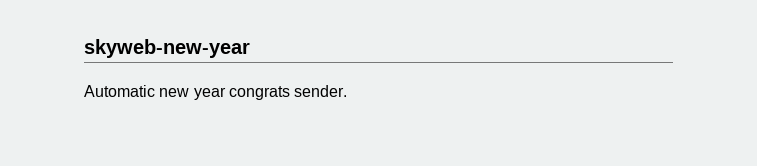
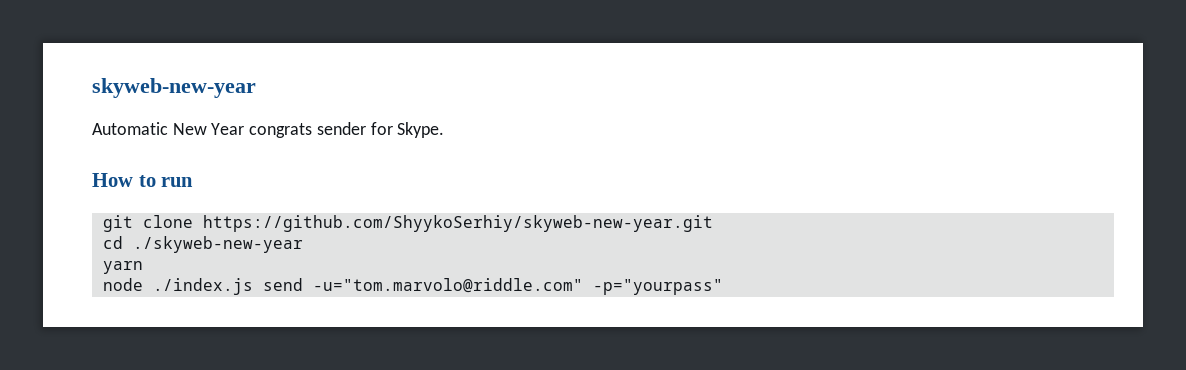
[159,85,348,100] new year congrats sender. -> [172,122,445,138] [92,173,194,187] [102,215,713,232] [102,236,303,253] [102,261,143,274] [102,278,723,295] New Year congrats sender for Skype. // How to run // git clone https://github.com/ShyykoSerhiy/skyweb-new-year.git // cd ./skyweb-new-year // yarn // node ./index.js send -u="tom.marvolo@riddle.com" -p="yourpass"

